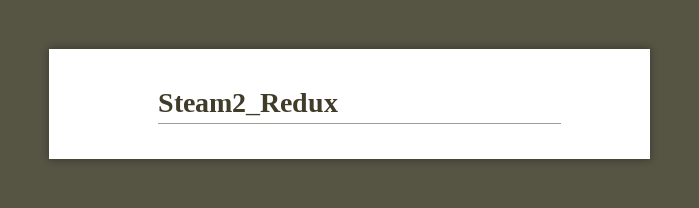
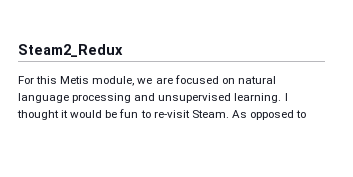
(338, 104) none -> [18,75,276,86] [18,93,288,103] [17,109,307,120] // For this Metis module, we are focused on natural language processing and unsupervised learning. I thought it would be fun to re-visit Steam. As opposed to

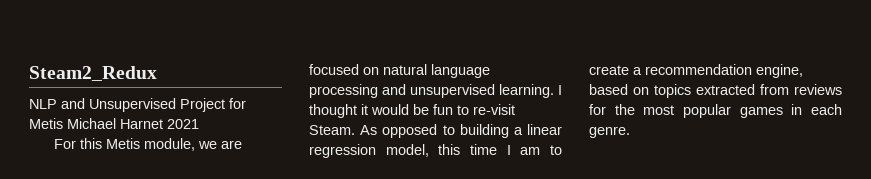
(123, 50) none -> [29,98,246,112] [29,118,199,129] // NLP and Unsupervised Project for Metis Michael Harnet 2021
(307, 114) none -> [459,124,562,138] [309,144,562,158] [589,64,803,78] [589,84,842,98] [589,104,842,118] [589,126,630,138] building a linear regression model, this time I am to create a recommendation engine, based on topics extracted from reviews for the most popular games in each genre.

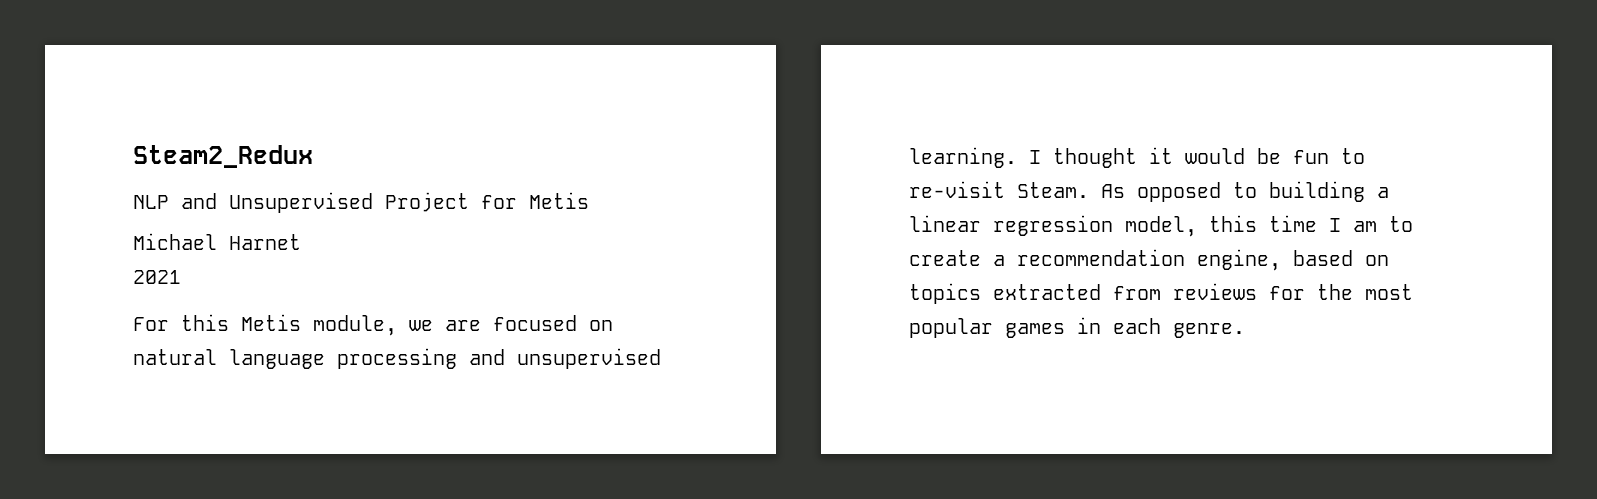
(63, 123) none -> (589, 200) //
(163, 124) none -> (301, 242) //

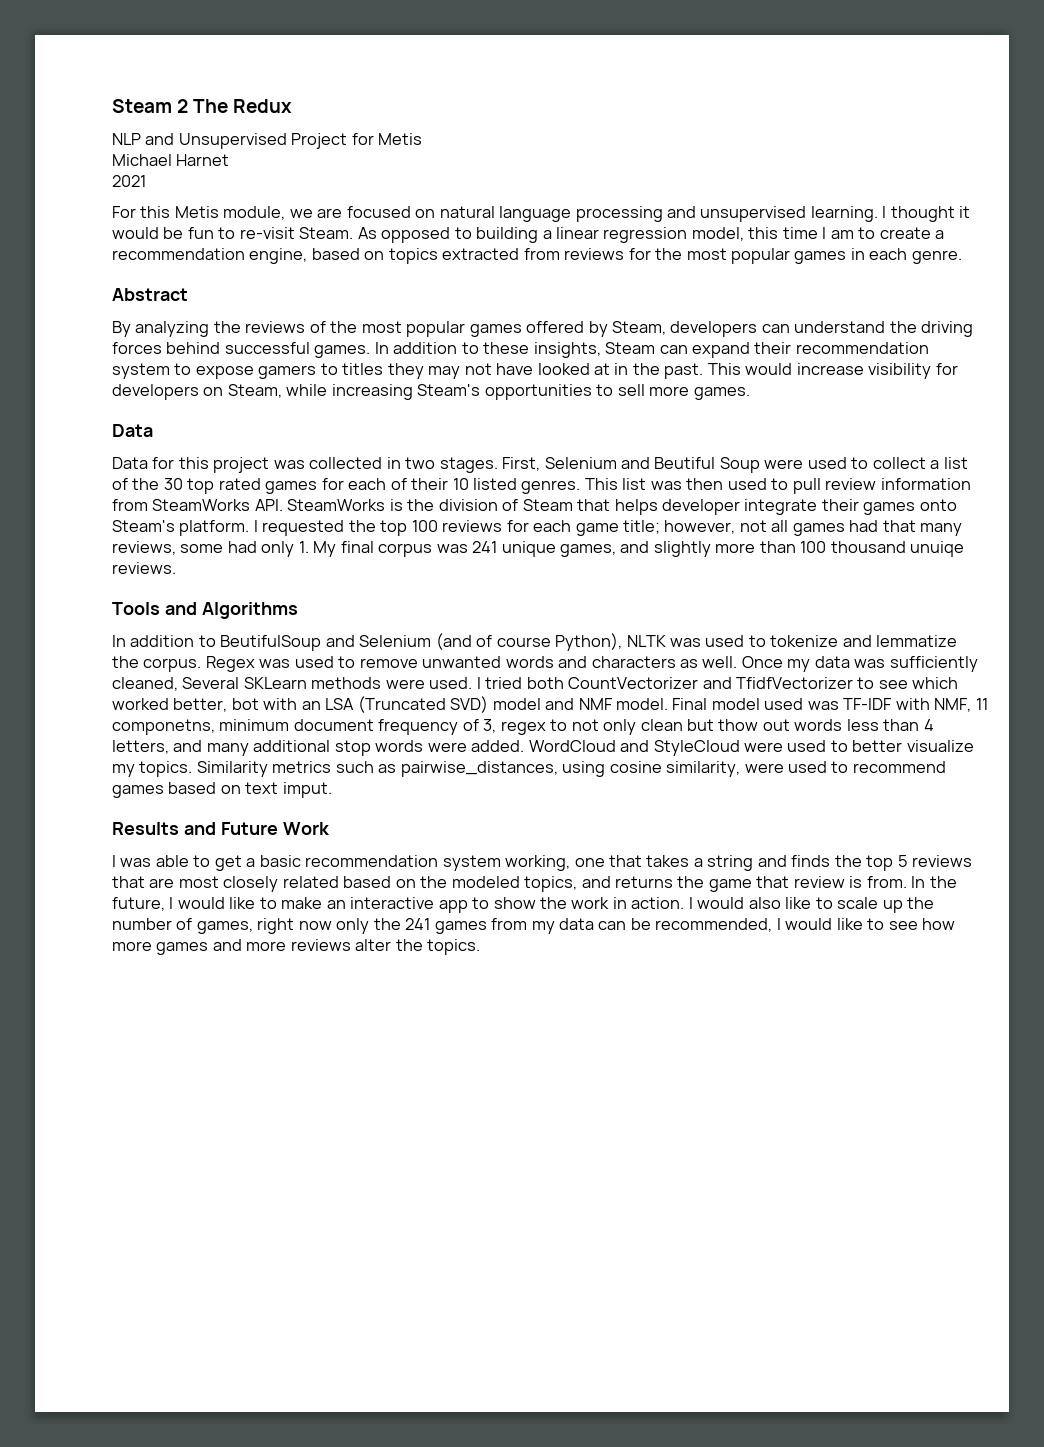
[133,145,313,168] Steam2_Redux -> [112,99,293,113] Steam 2 The Redux
(1245, 330) none -> [112,288,188,301] [112,321,974,337] [112,342,929,358] [112,363,958,379] [112,384,750,400] [112,424,153,437] [112,457,968,473] [112,478,971,494] [112,499,957,515] [112,520,963,536] [112,541,965,557] [112,562,176,574] [112,602,298,619] [112,633,958,651] [112,656,978,672] [112,677,959,691] [112,696,988,713] [112,719,934,735] [112,740,974,756] [112,761,946,777] [112,782,332,798] [112,822,330,835] [112,855,973,871] [112,876,957,892] [112,897,935,913] [112,918,956,934] [112,939,481,955] // Abstract // By analyzing the reviews of the most popular games offered by Steam, developers can understand the driving forces behind successful games. In addition to these insights, Steam can expand their recommendation system to expose gamers to titles they may not have looked at in the past. This would increase visibility for developers on Steam, while increasing Steam's opportunities to sell more games. // Data // Data for this project was collected in two stages. First, Selenium and Beutiful Soup were used to collect a list of the 30 top rated games for each of their 10 listed genres. This list was then used to pull review information from SteamWorks API. SteamWorks is the division of Steam that helps developer integrate their games onto Steam's platform. I requested the top 100 reviews for each game title; however, not all games had that many reviews, some had only 1. My final corpus was 241 unique games, and slightly more than 100 thousand unuiqe reviews. // Tools and Algorithms // In addition to BeutifulSoup and Selenium (and of course Python), NLTK was used to tokenize and lemmatize the corpus. Regex was used to remove unwanted words and characters as well. Once my data was sufficiently cleaned, Several SKLearn methods were used. I tried both CountVectorizer and TfidfVectorizer to see which worked better, bot with an LSA (Truncated SVD) model and NMF model. Final model used was TF-IDF with NMF, 11 componetns, minimum document frequency of 3, regex to not only clean but thow out words less than 4 letters, and many additional stop words were added. WordCloud and StyleCloud were used to better visualize my topics. Similarity metrics such as pairwise_distances, using cosine similarity, were used to recommend games based on text imput. // Results and Future Work // I was able to get a basic recommendation system working, one that takes a string and finds the top 5 reviews that are most closely related based on the modeled topics, and returns the game that review is from. In the future, I would like to make an interactive app to show the work in action. I would also like to scale up the number of games, right now only the 241 games from my data can be recommended, I would like to see how more games and more reviews alter the topics.

